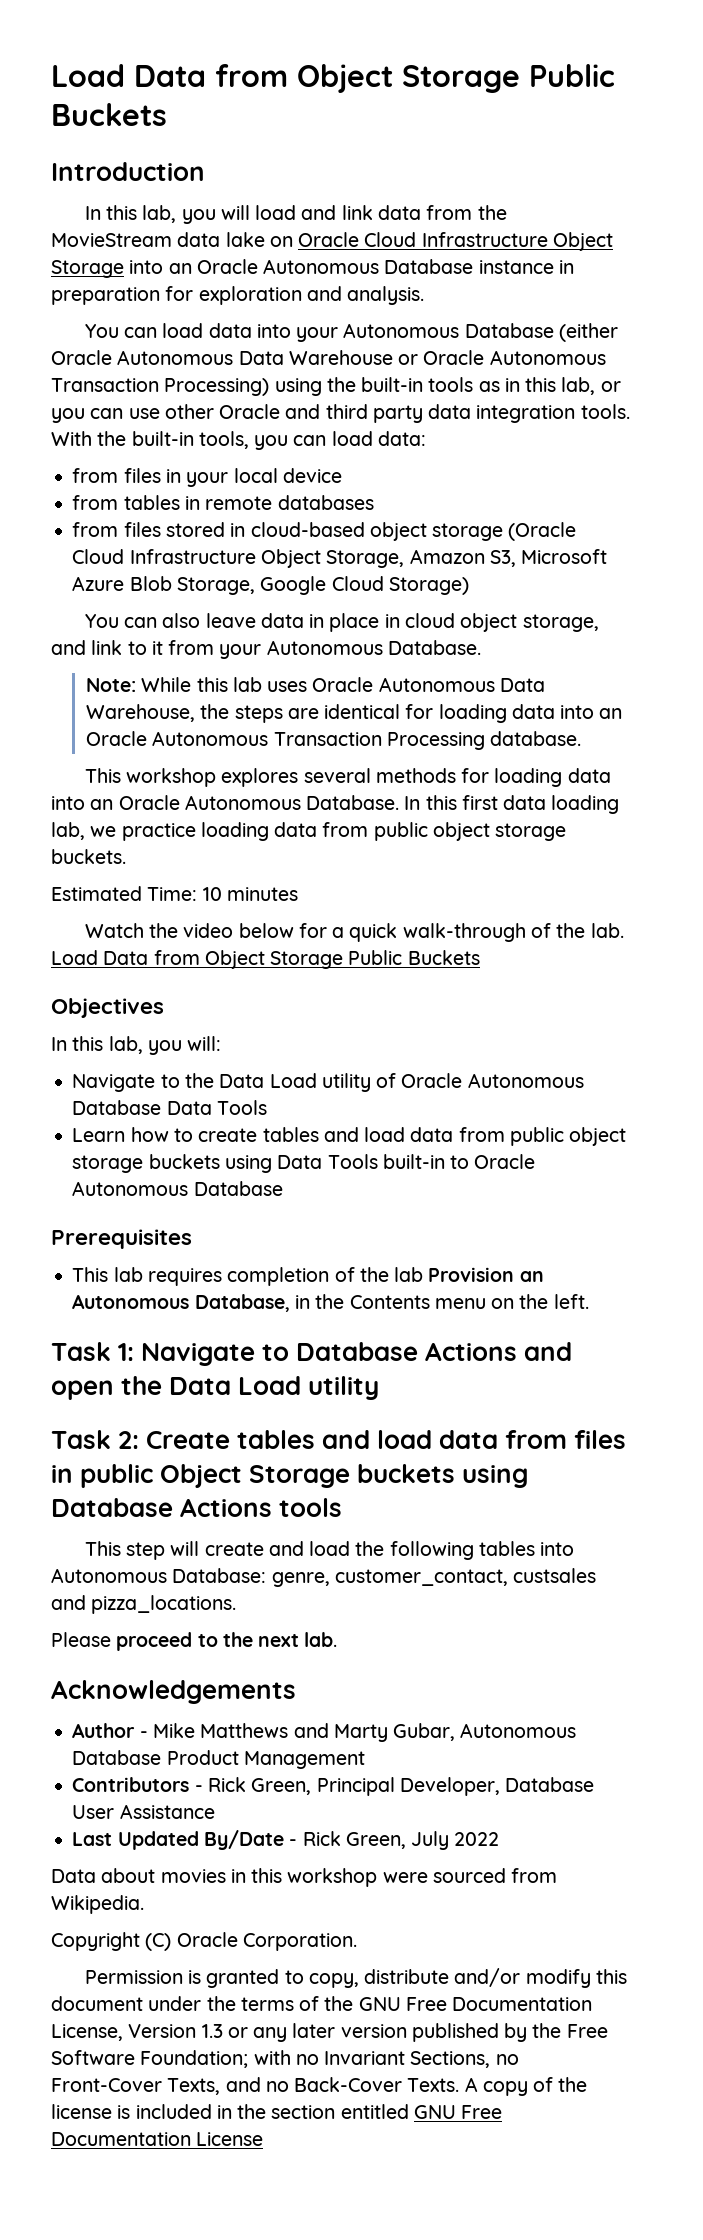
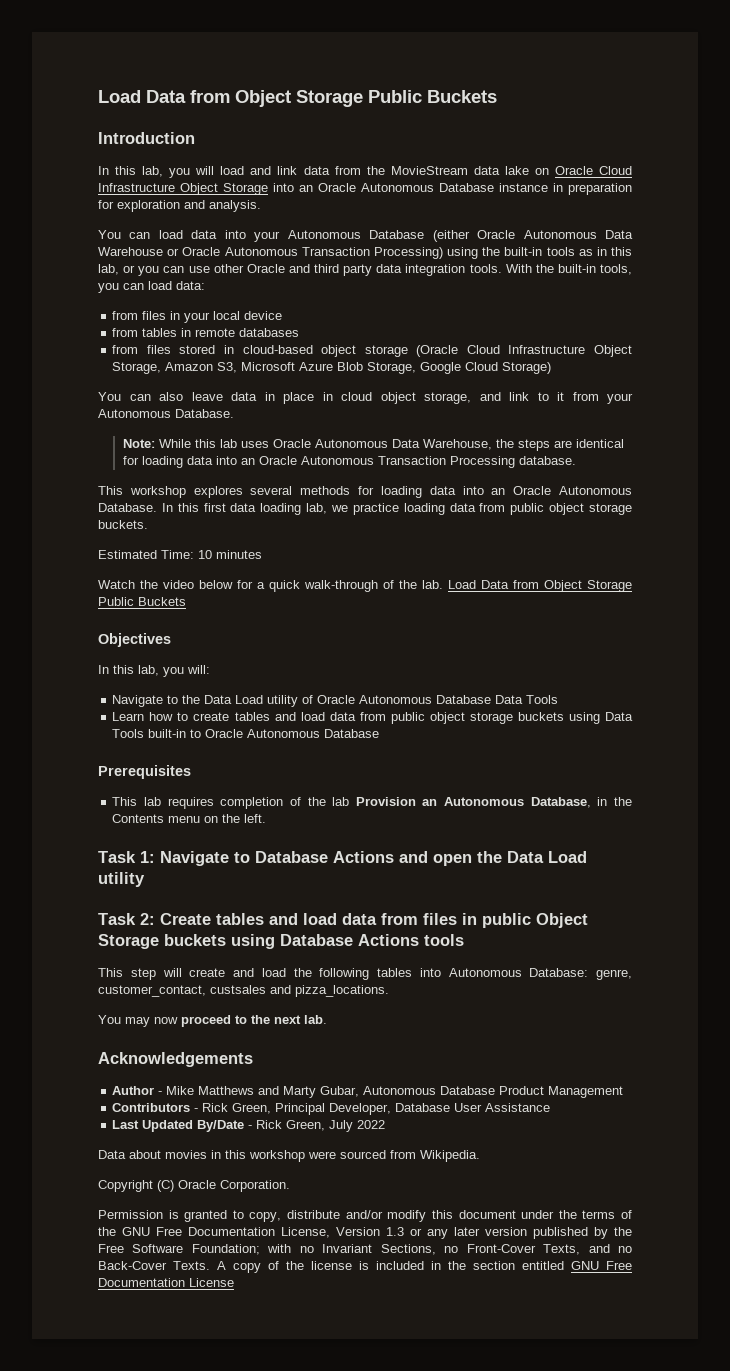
[51,1632,111,1647] Please -> [98,1015,178,1027] You may now

